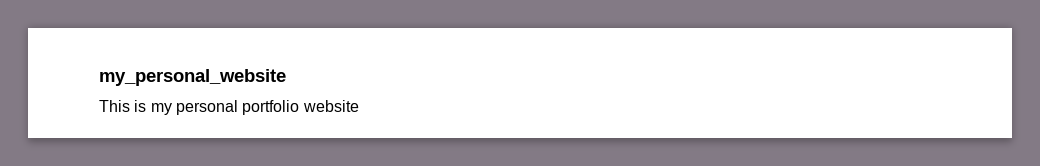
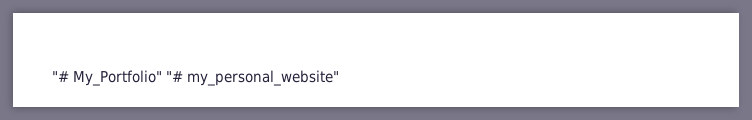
[99,69,286,86] [99,100,359,115] my_personal_website // This is my personal portfolio website -> [52,70,339,86] "# My_Portfolio" "# my_personal_website"

